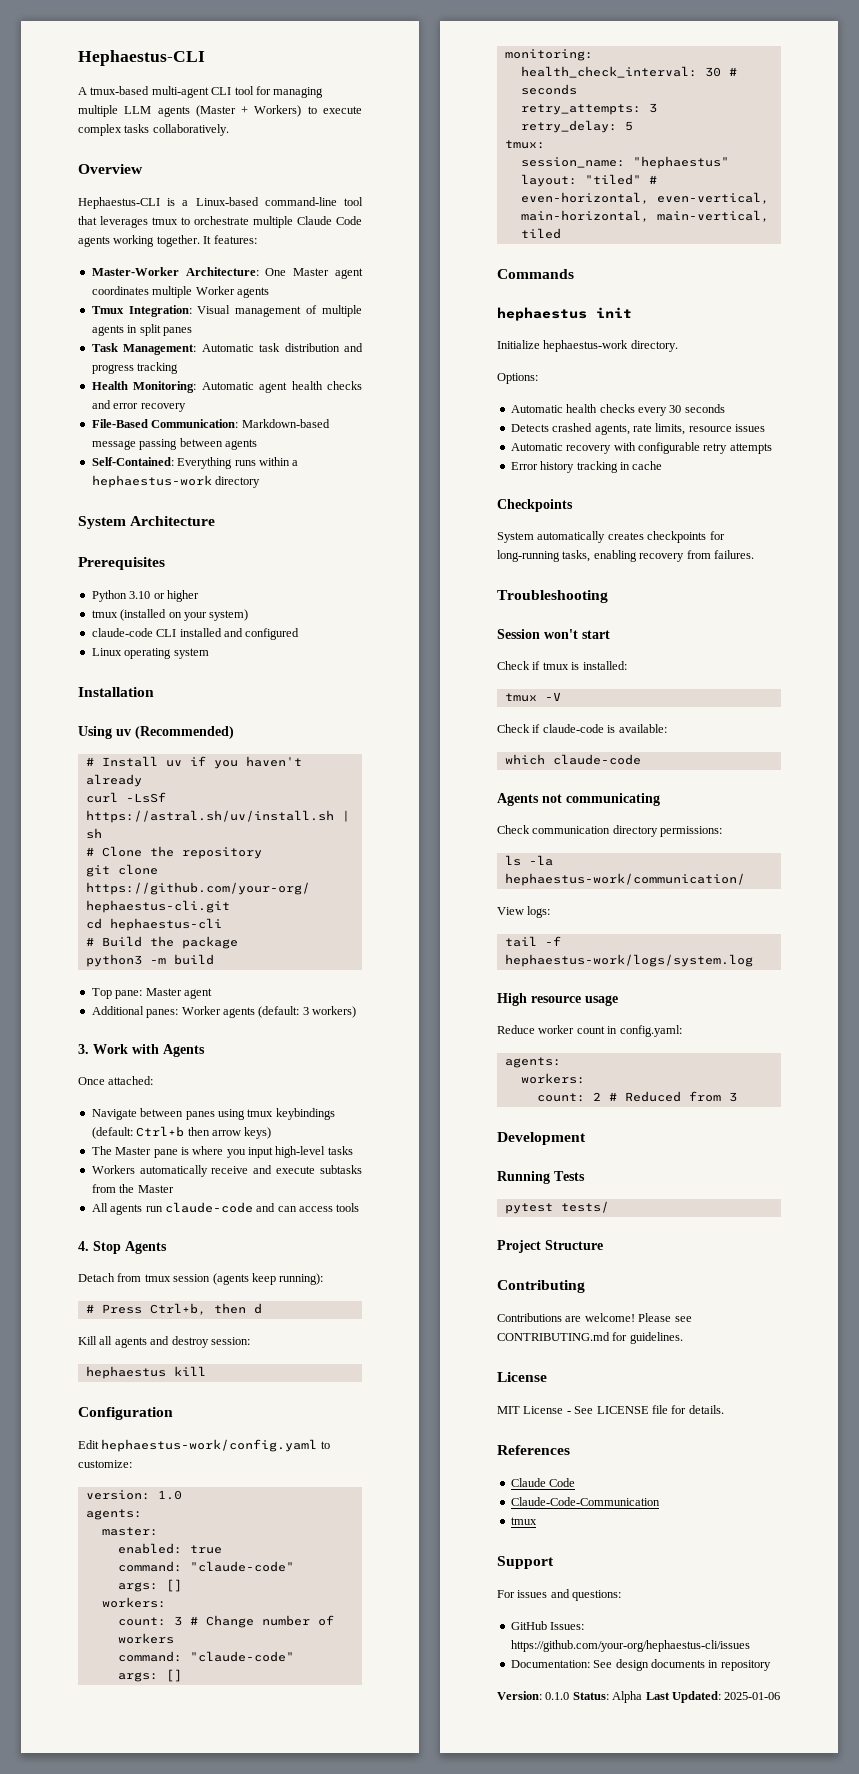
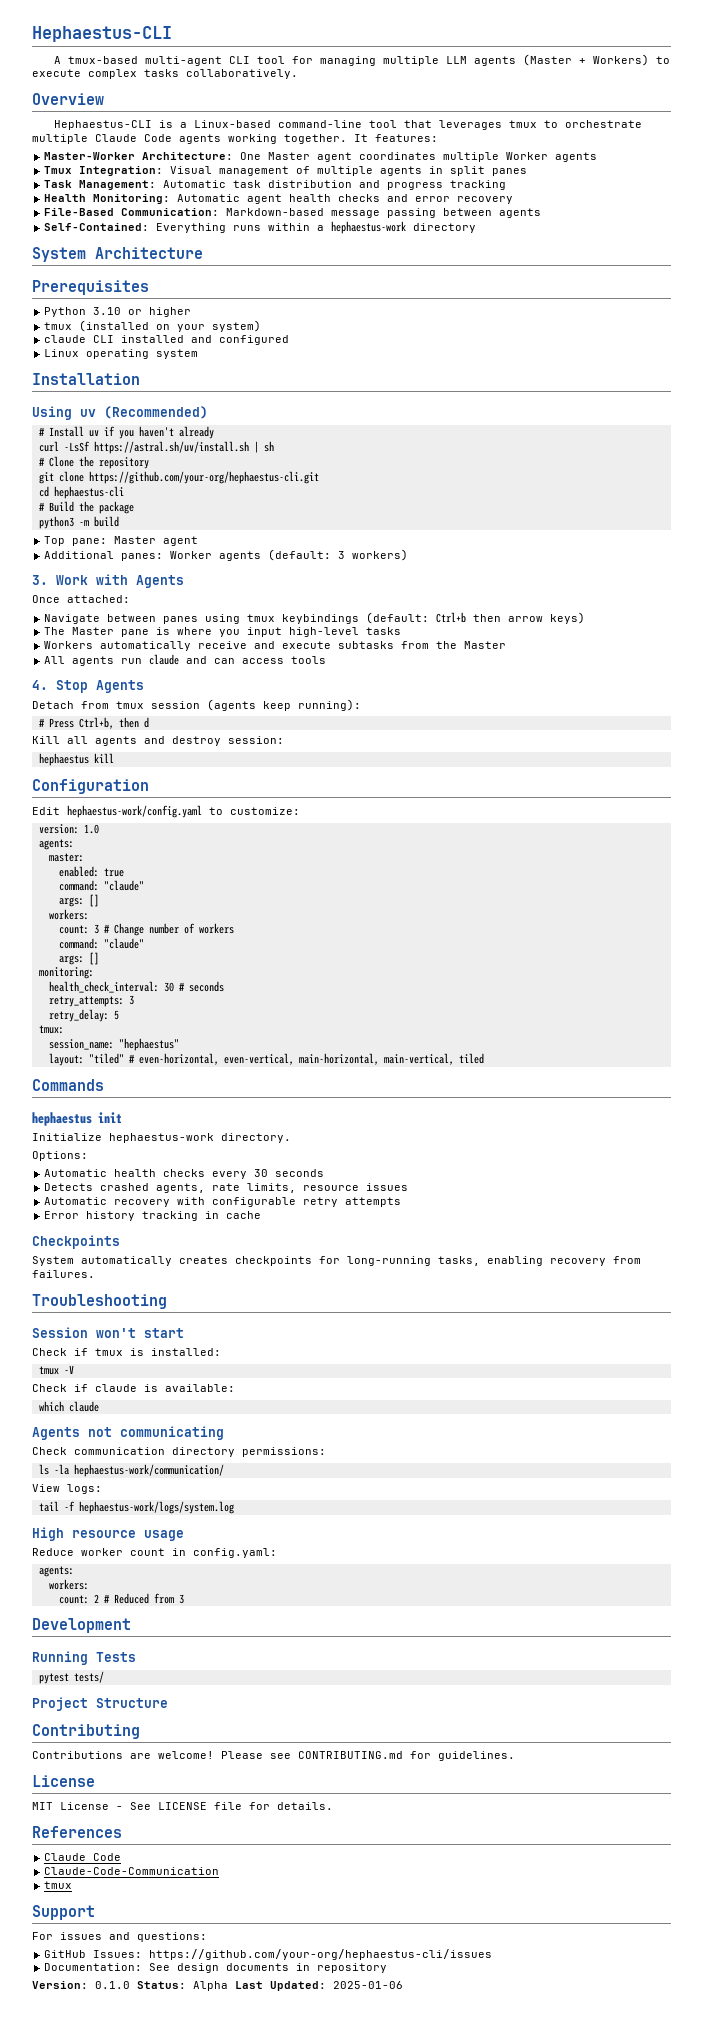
[91,628,153,637] claude-code -> [44,335,87,343] claude
[164,1202,253,1213] claude-code -> [149,654,180,665] claude
[189,1561,294,1572] "claude-code" -> [103,880,144,891] "claude"
[189,1651,294,1662] "claude-code" -> [103,938,144,949] "claude"
[542,724,604,733] claude-code -> [95,1384,137,1392] claude
[552,754,641,765] claude-code -> [68,1401,99,1412] claude

